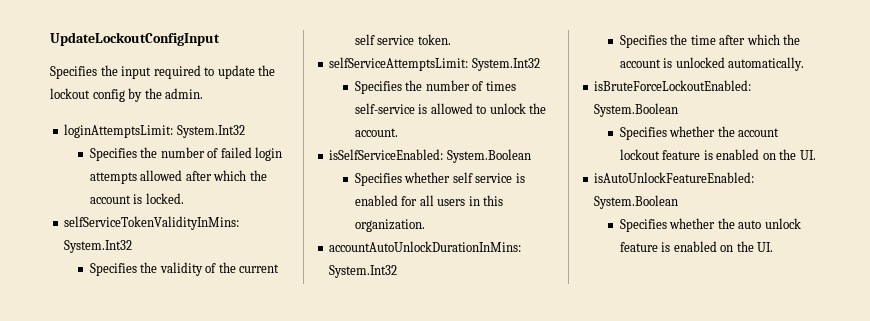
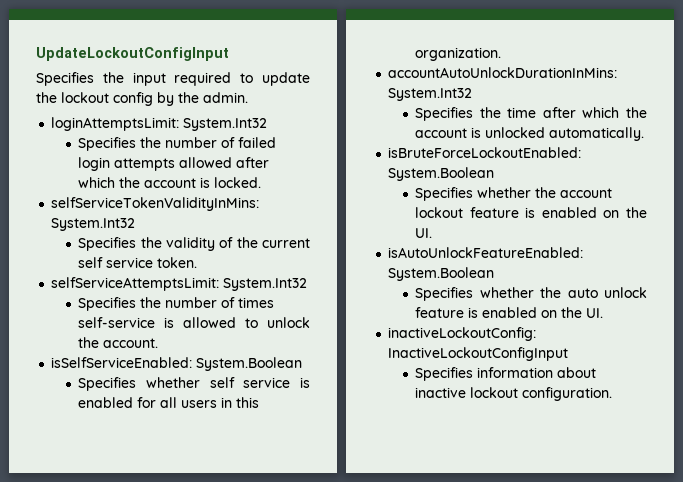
(774, 247) none -> [388,327,537,341] [388,347,569,361] [415,367,597,381] [415,387,613,401] // inactiveLockoutConfig: InactiveLockoutConfigInput // Specifies information about inactive lockout configuration.

